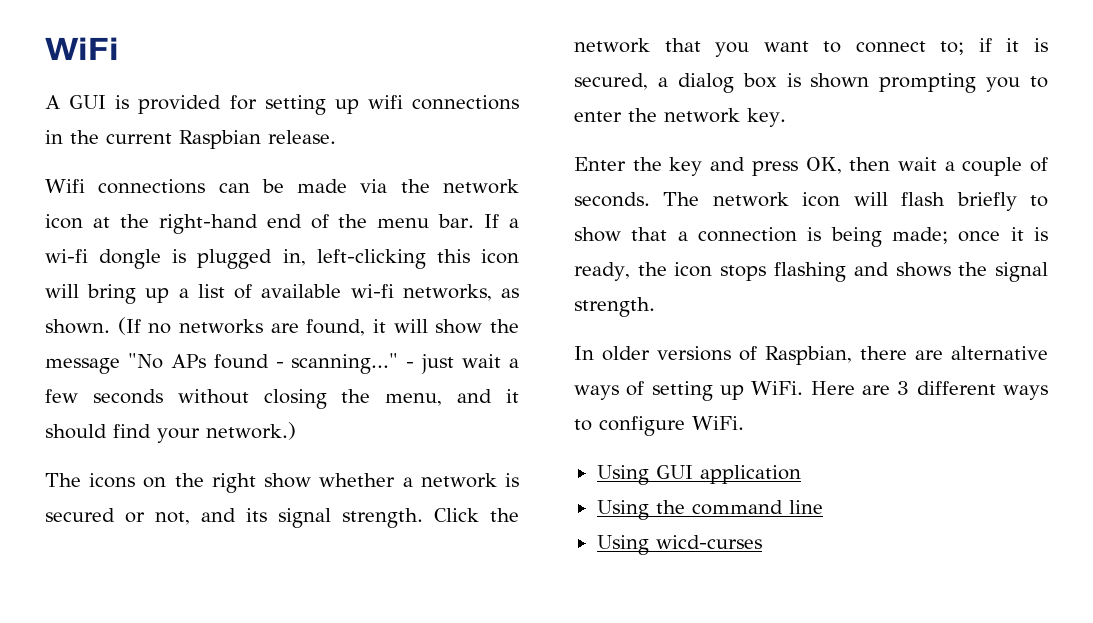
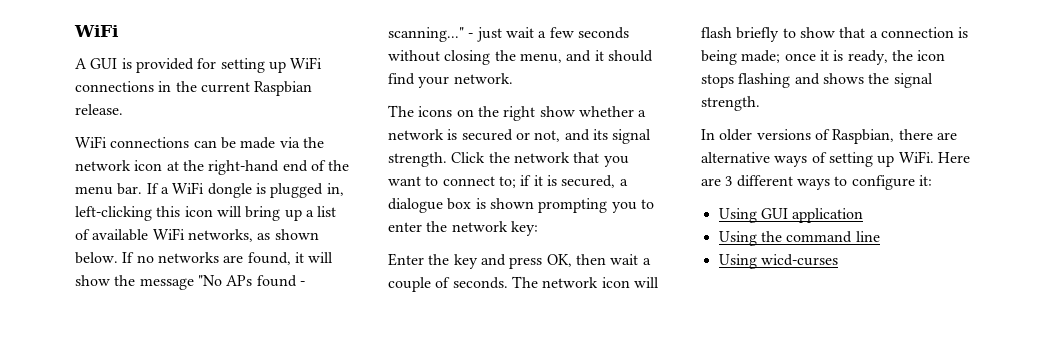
[367,95,403,109] wifi -> [290,57,323,69] WiFi
[45,179,85,193] Wifi -> [75,136,107,148] WiFi
[45,249,88,263] wi-fi -> [172,182,205,194] WiFi
[350,284,394,298] wi-fi -> [152,228,185,240] WiFi
[45,317,141,335] shown. (If -> [274,229,319,240] [75,252,135,264] shown below. If
[206,422,296,440] network.) -> [453,73,513,84] network.
[677,73,734,93] dialog -> [388,198,443,213] dialogue
[747,108,786,127] key. -> [510,221,538,236] key:
[692,416,744,430] WiFi. -> [918,175,932,186] it:

